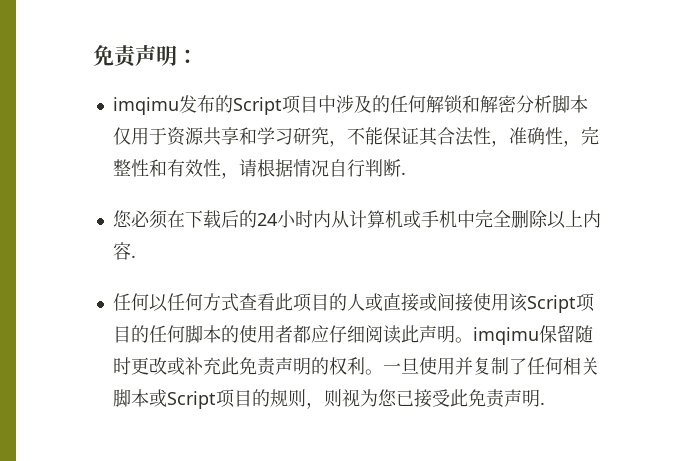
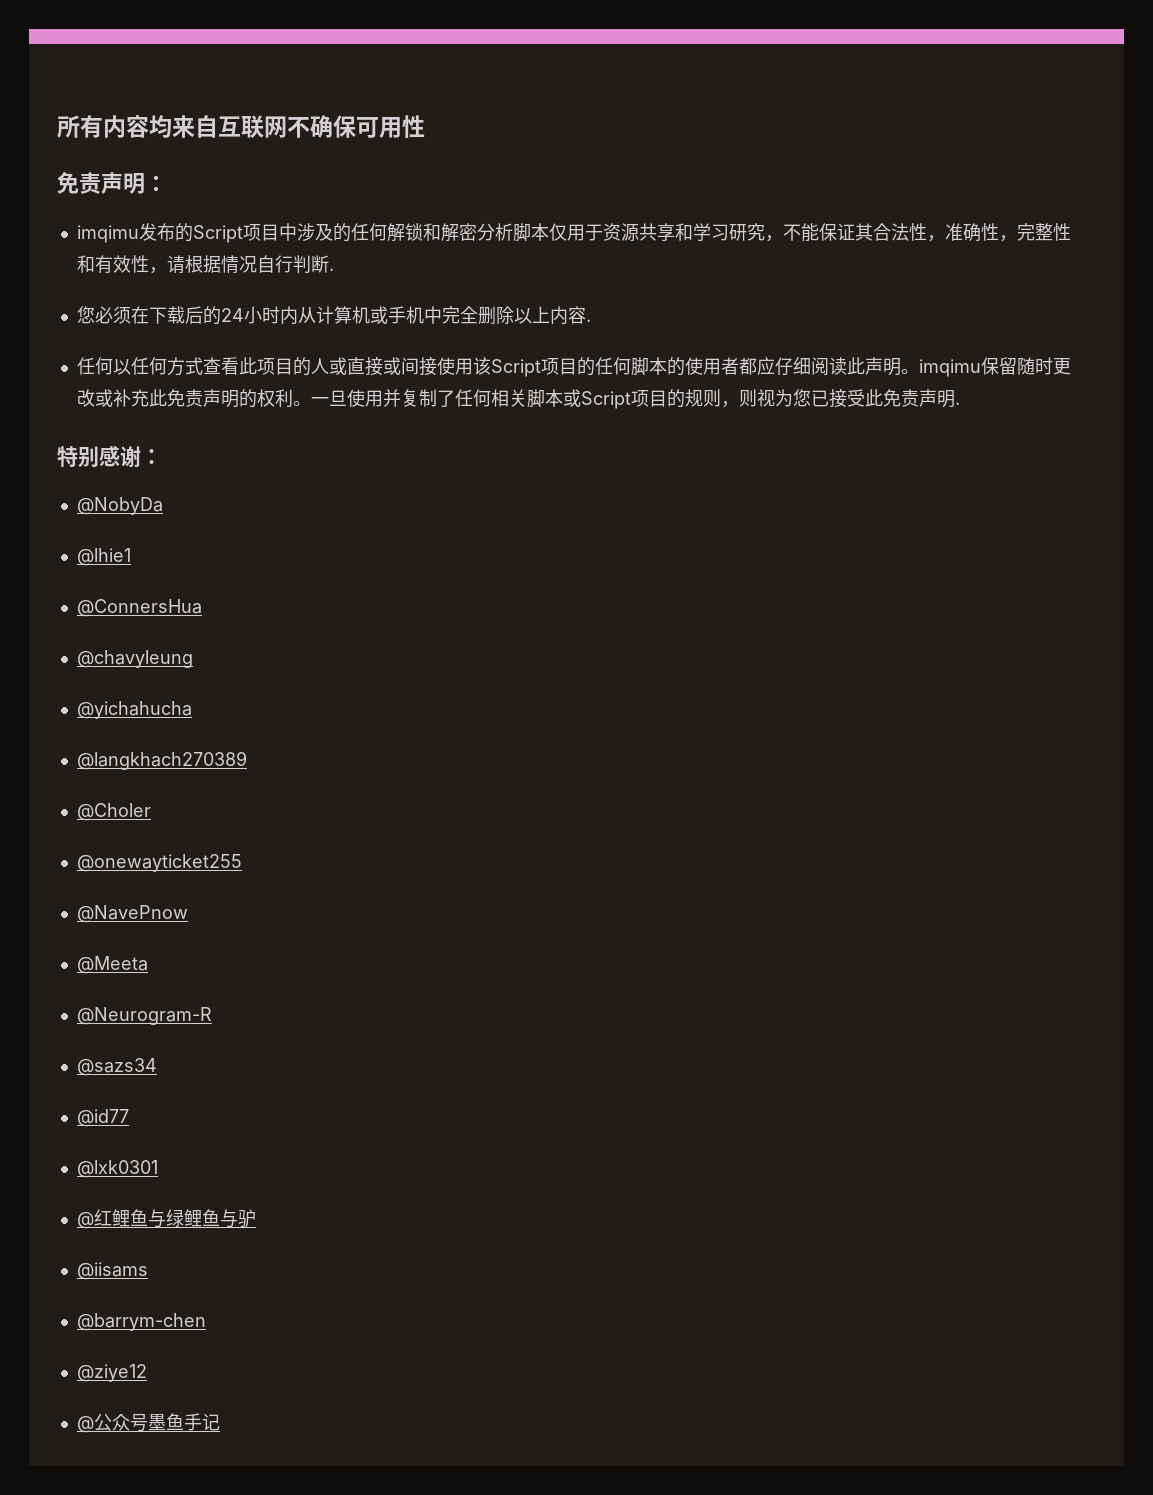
(93, 55) none -> [57,115,425,138] 所有内容均来自互联网不确保可用性 //
(545, 403) none -> [57,445,162,468] [76,497,163,515] [76,548,131,566] [76,599,202,617] [76,650,193,668] [76,701,192,719] [76,751,247,770] [76,803,151,821] [76,854,242,872] [76,905,188,923] [76,956,148,974] [76,1007,212,1025] [76,1058,157,1076] [76,1109,129,1127] [76,1160,158,1178] [76,1209,256,1229] [76,1262,148,1280] [76,1313,206,1331] [76,1364,147,1382] [76,1413,220,1433] // 特别感谢： // @NobyDa // @lhie1 // @ConnersHua // @chavyleung // @yichahucha // @langkhach270389 // @Choler // @onewayticket255 // @NavePnow // @Meeta // @Neurogram-R // @sazs34 // @id77 // @lxk0301 // @红鲤鱼与绿鲤鱼与驴 // @iisams // @barrym-chen // @ziye12 // @公众号墨鱼手记

